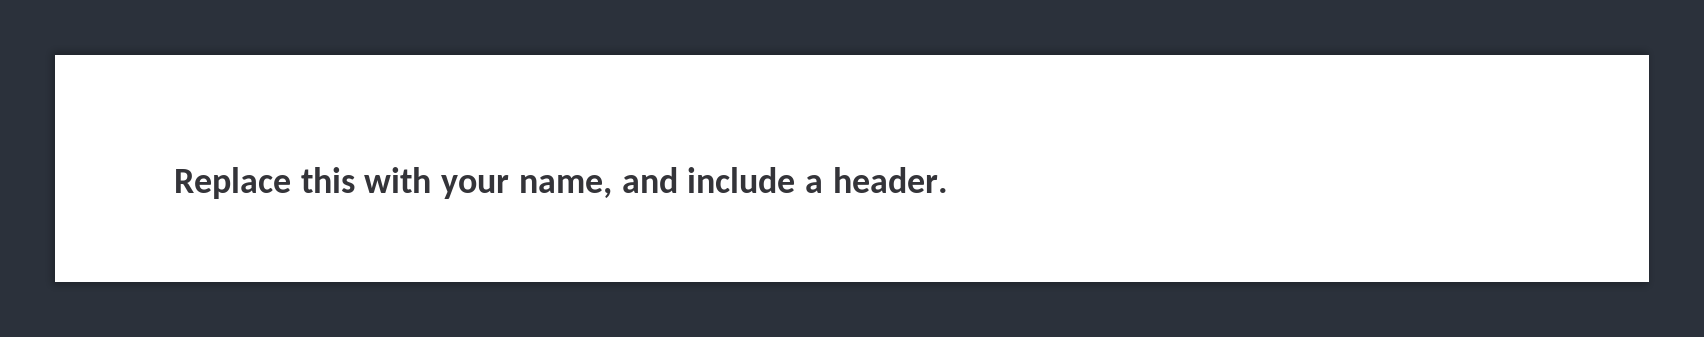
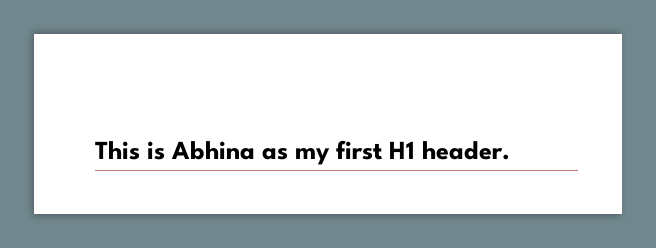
[174,167,824,199] Replace this with your name, and include a -> [95,140,416,165] This is Abhina as my first H1

